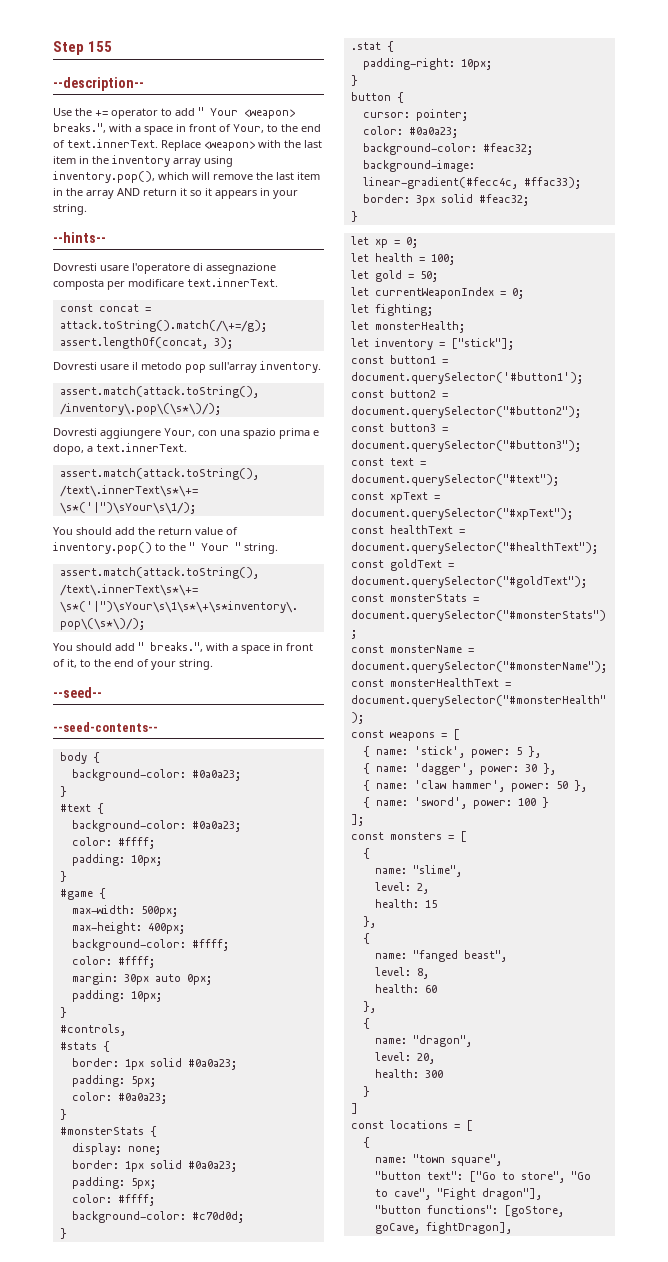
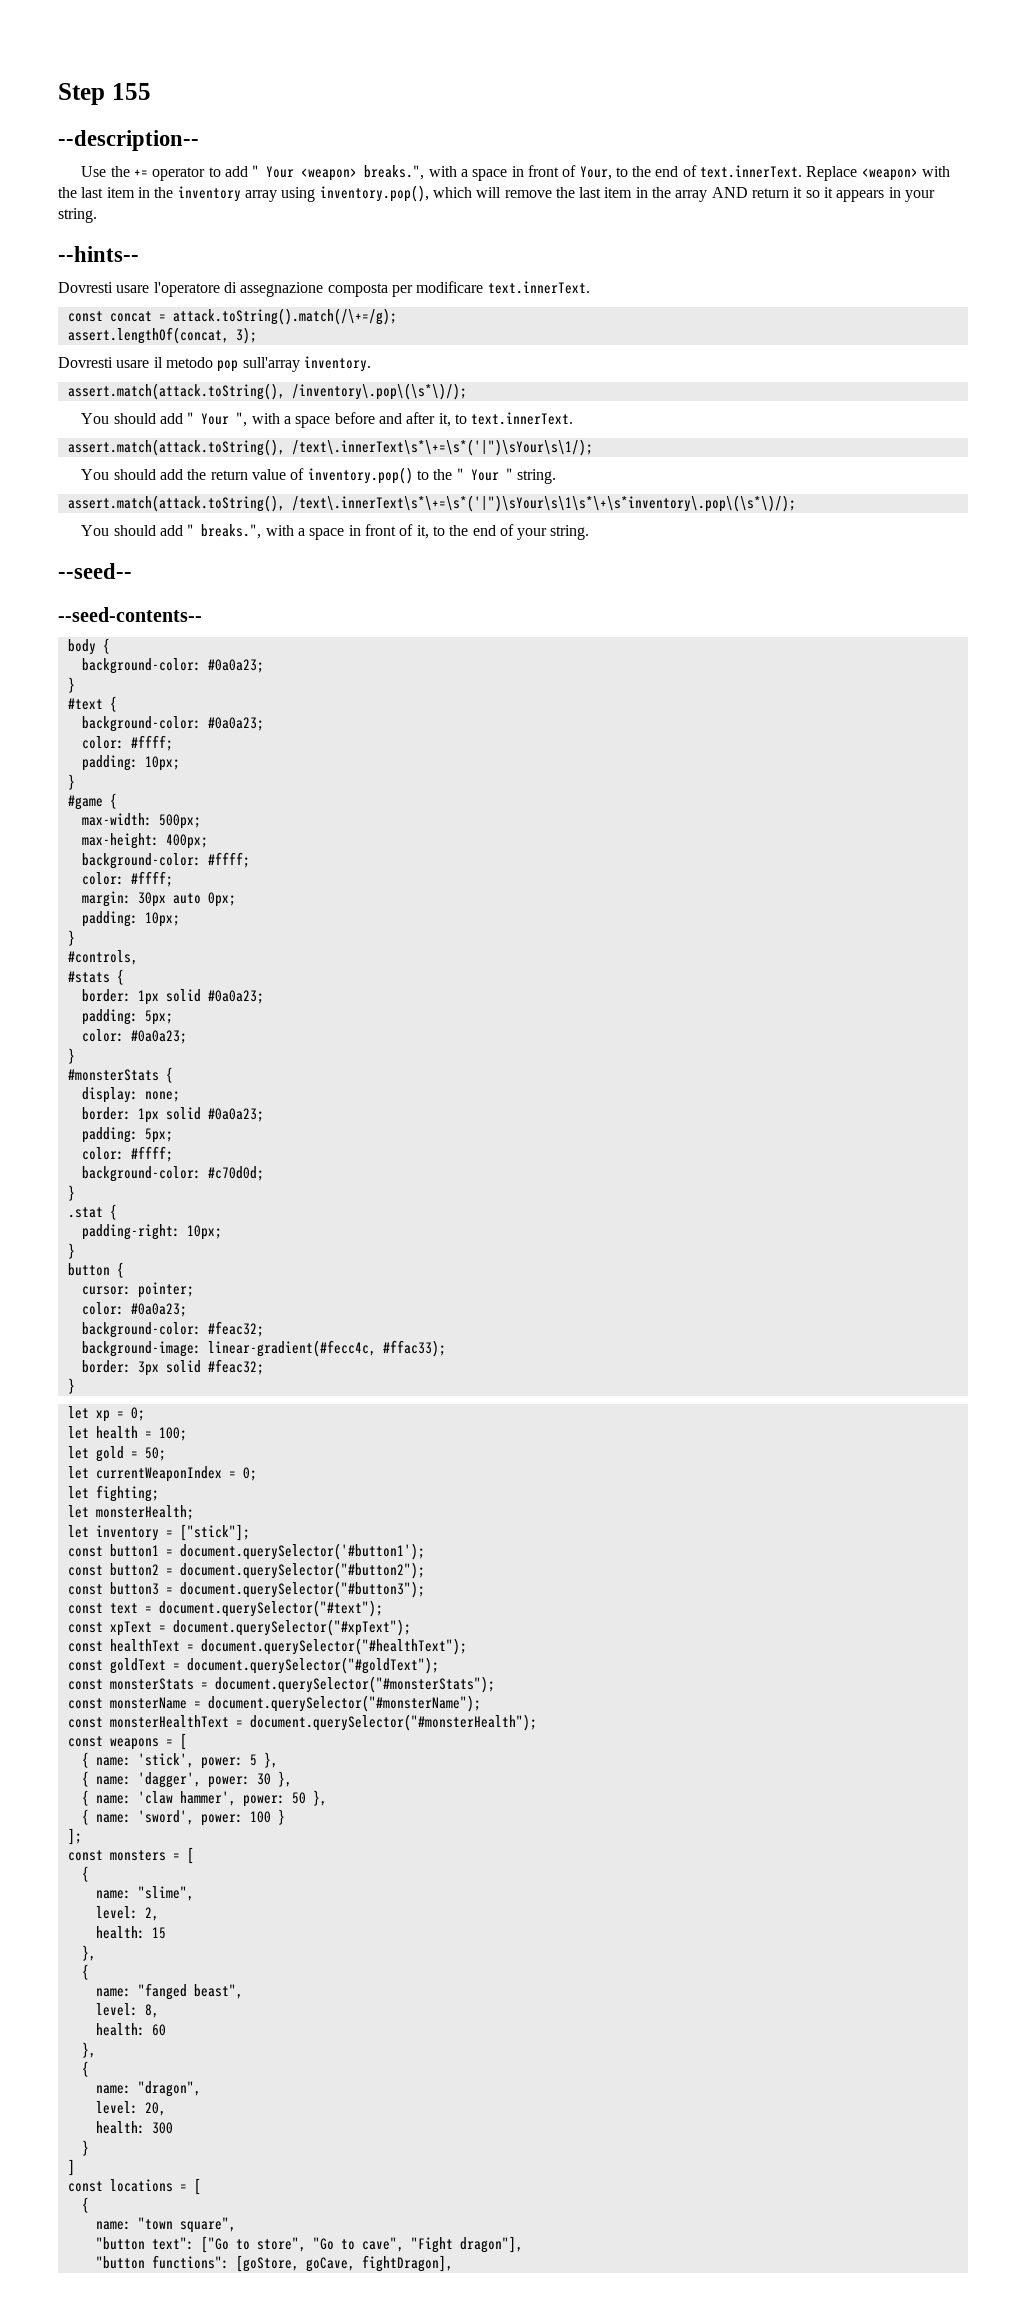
[53,428,319,439] [53,444,93,455] Dovresti aggiungere Your, con una spazio prima e dopo, a -> [81,412,467,428] You should add " Your ", with a space before and after it, to

